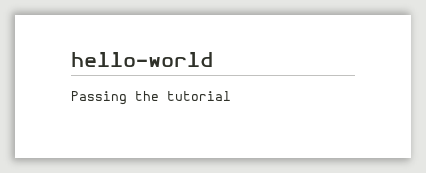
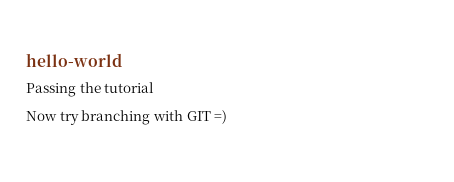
(231, 96) none -> [26,110,228,125] // Now try branching with GIT =)

